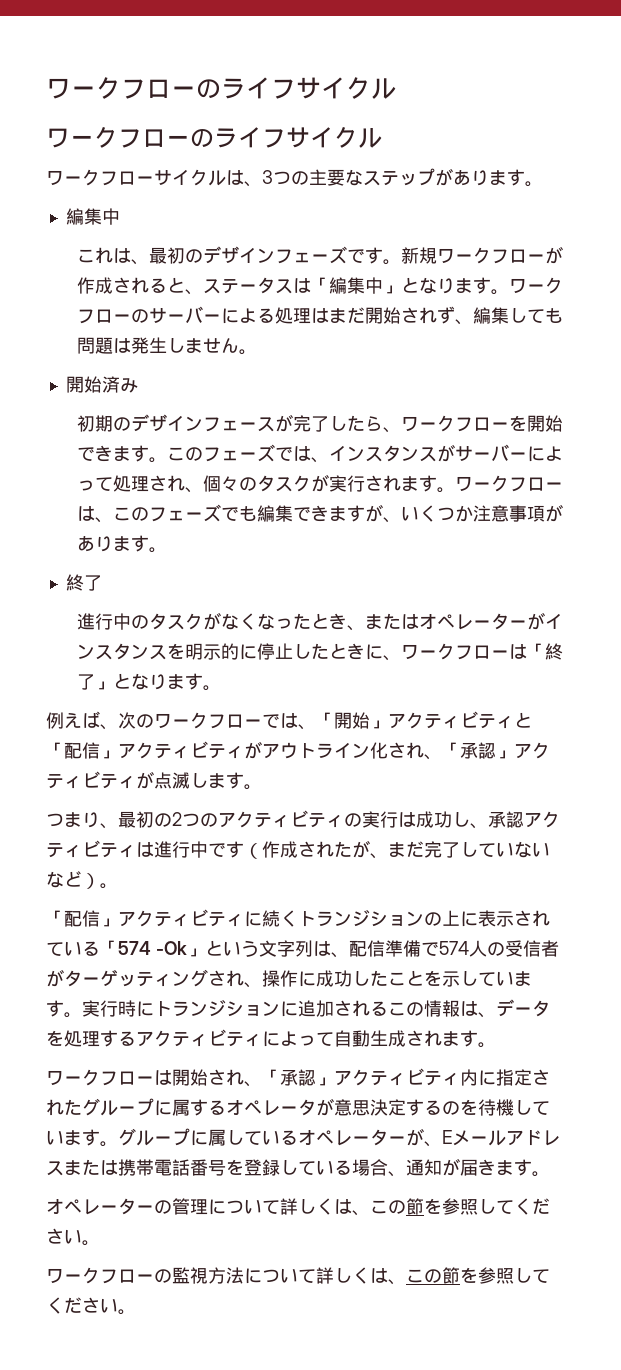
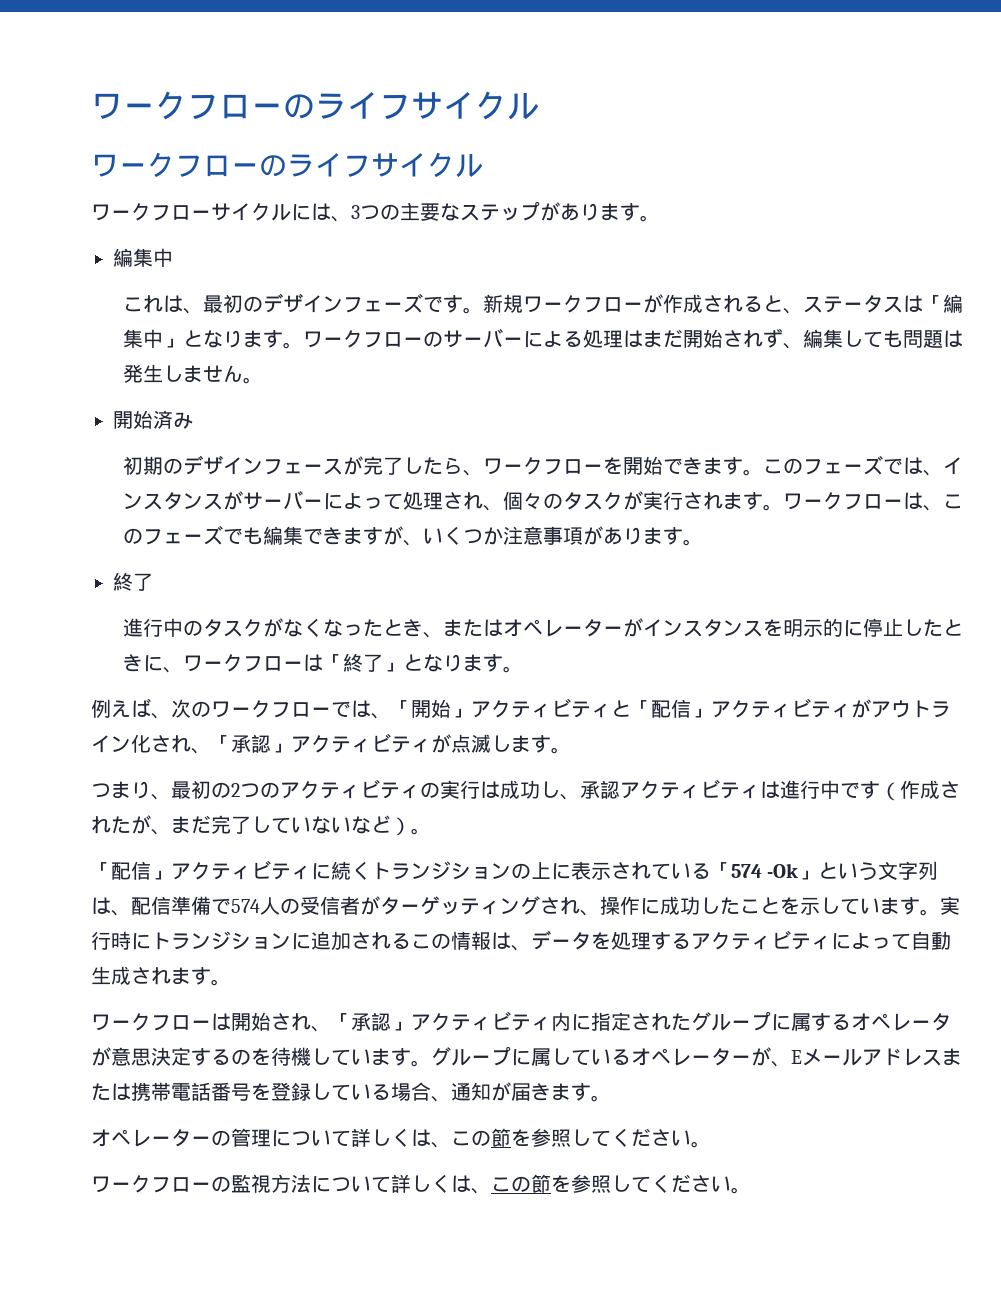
(226, 178) none -> [291,204,311,221] に

